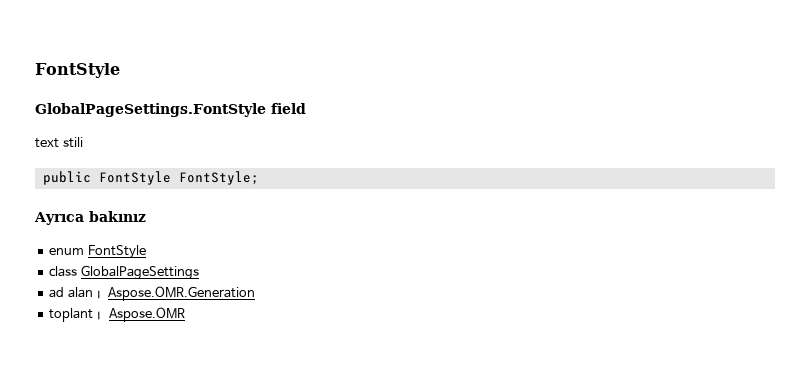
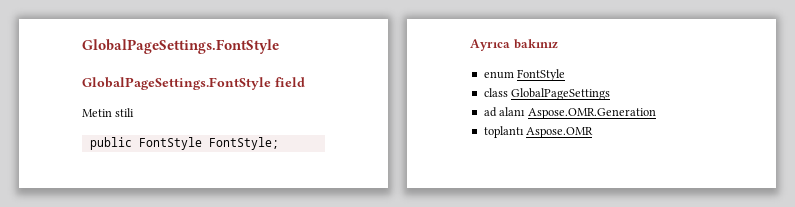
[35,63,120,78] FontStyle -> [82,39,279,54] GlobalPageSettings.FontStyle
[35,138,59,148] text -> [82,109,112,117] Metin

